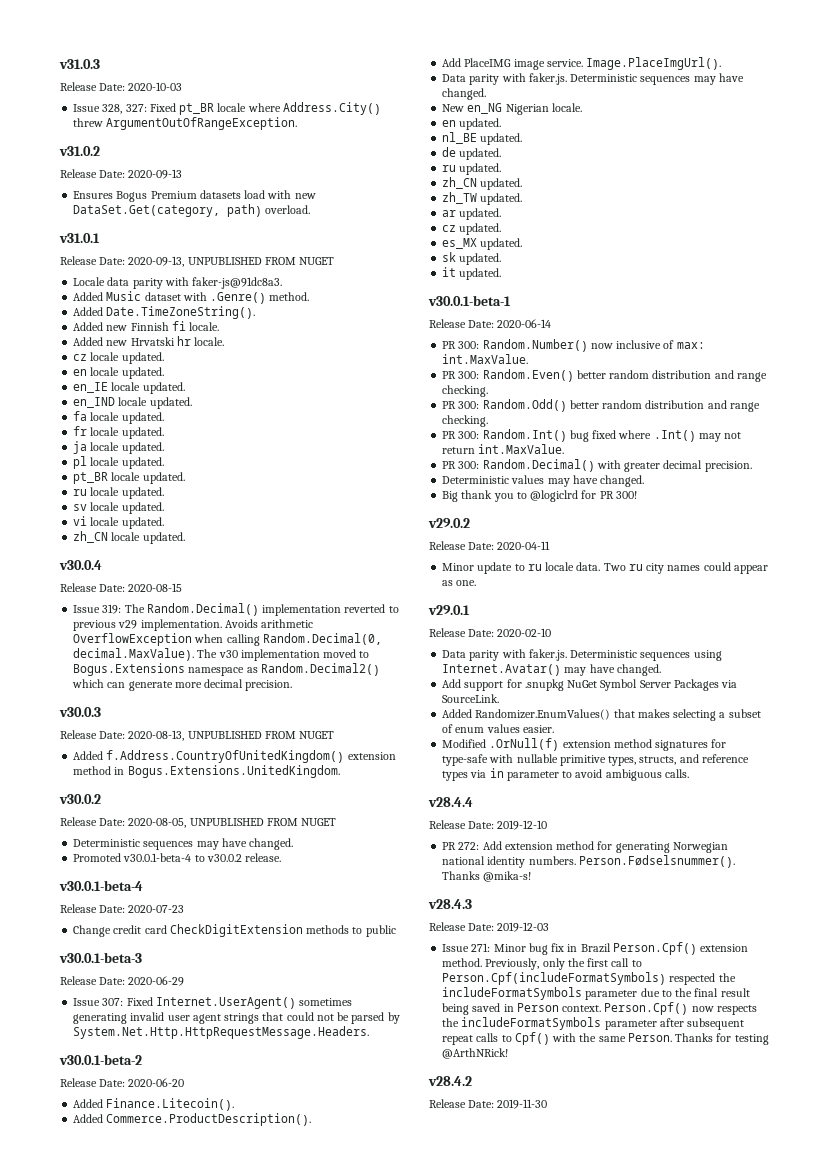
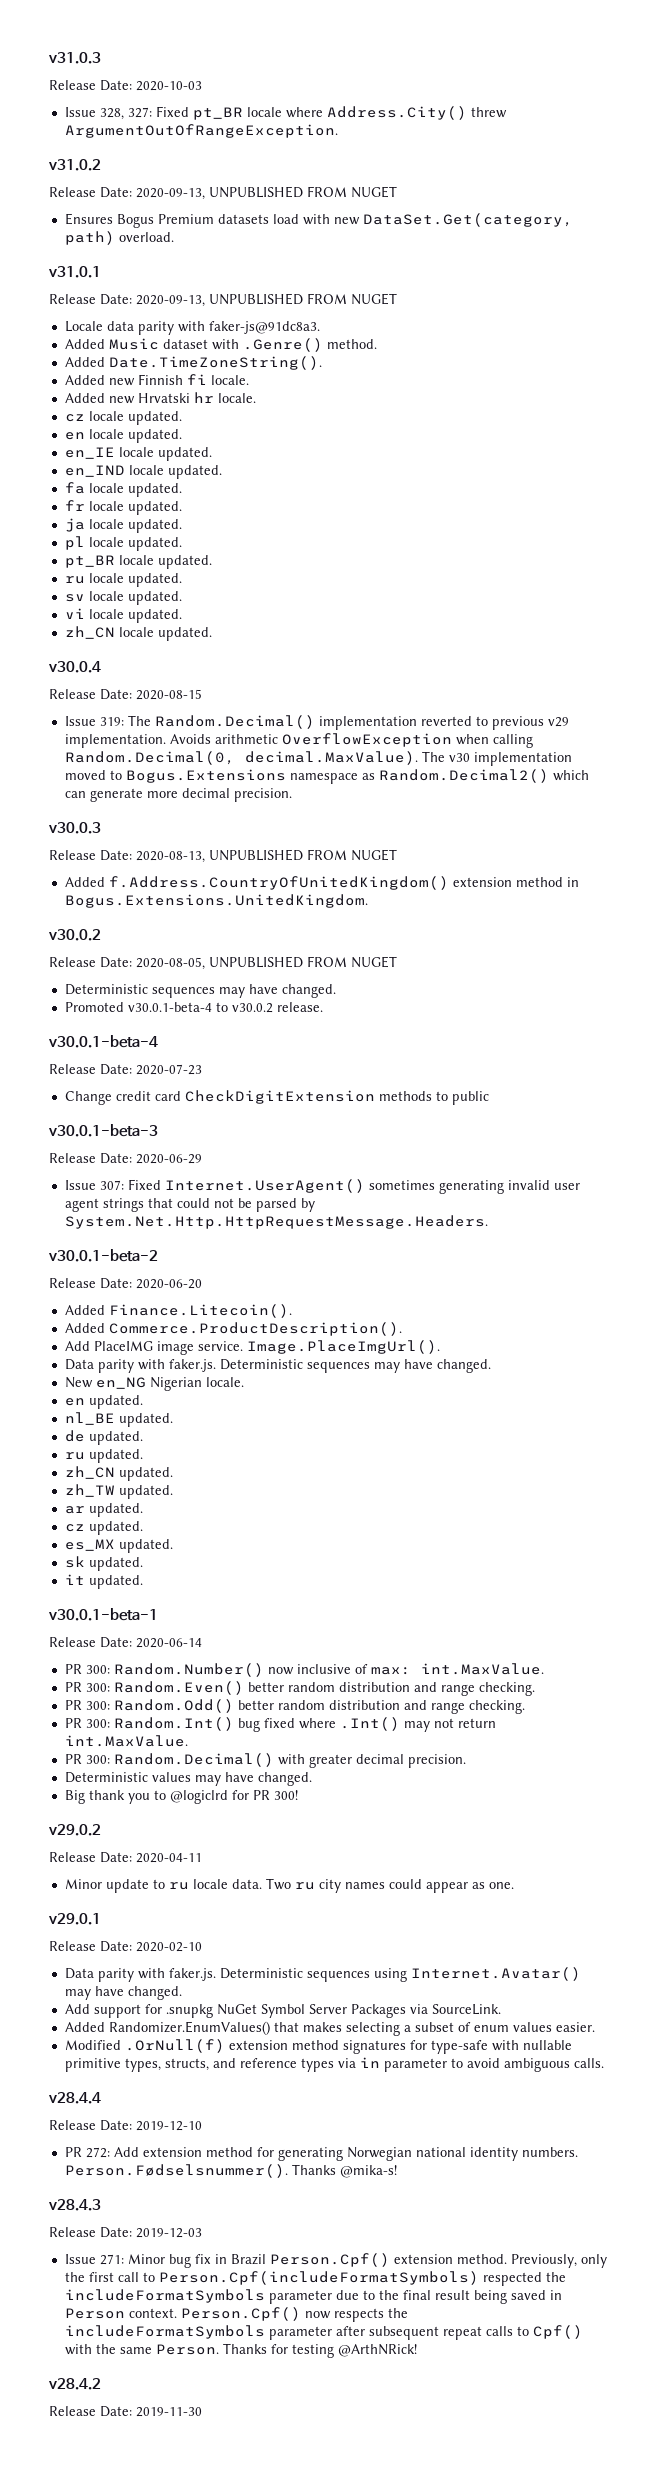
[128,169,183,179] 2020-09-13 -> [136,186,397,200] 2020-09-13, UNPUBLISHED FROM NUGET

